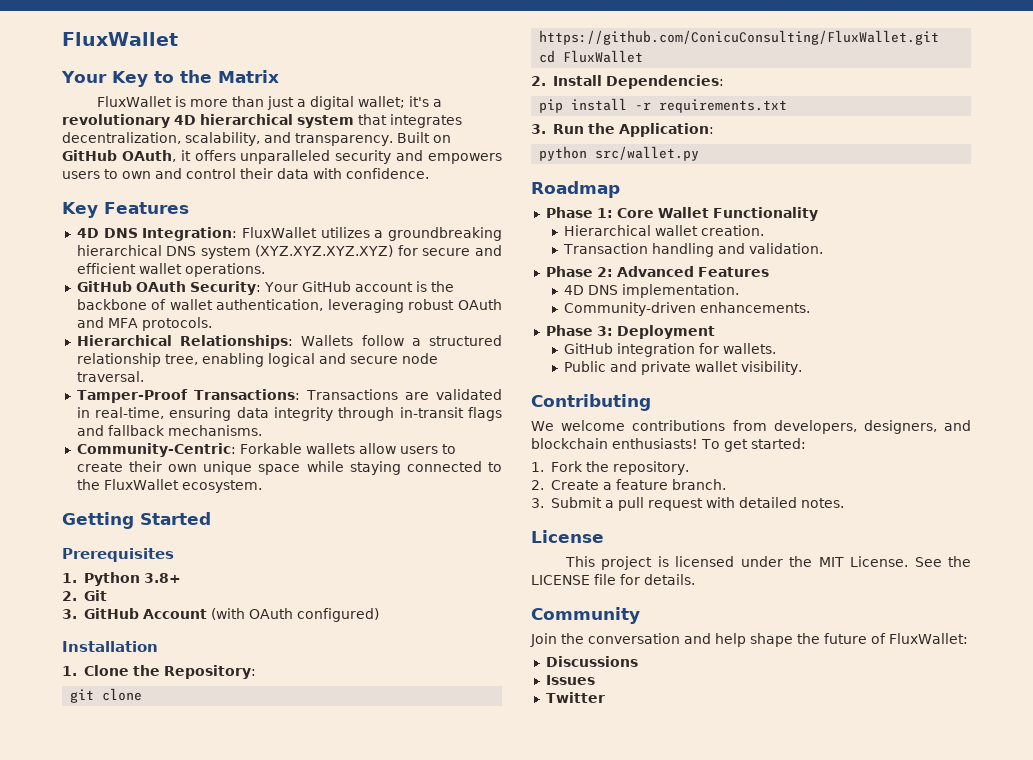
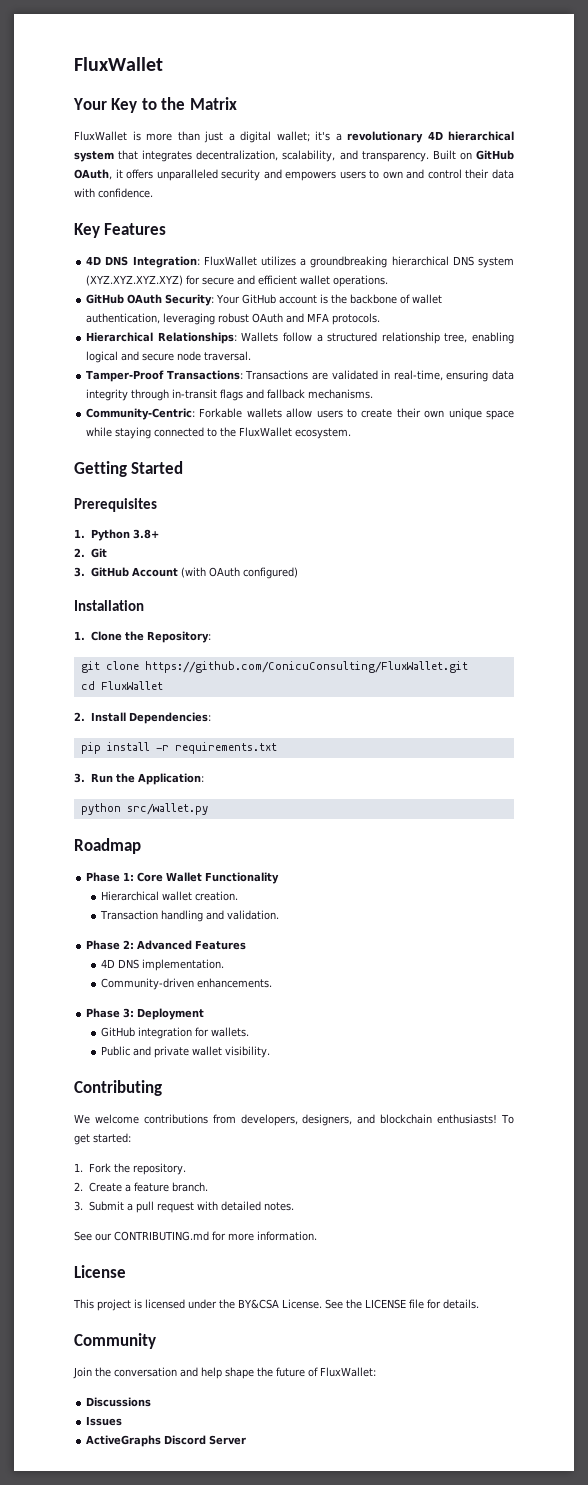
(844, 503) none -> [74,1231,317,1241] // See our CONTRIBUTING.md for more information.
[818,557,844,567] MIT -> [238,1299,279,1309] BY&CSA
[545,692,605,703] Twitter -> [86,1435,247,1447] ActiveGraphs Discord Server

